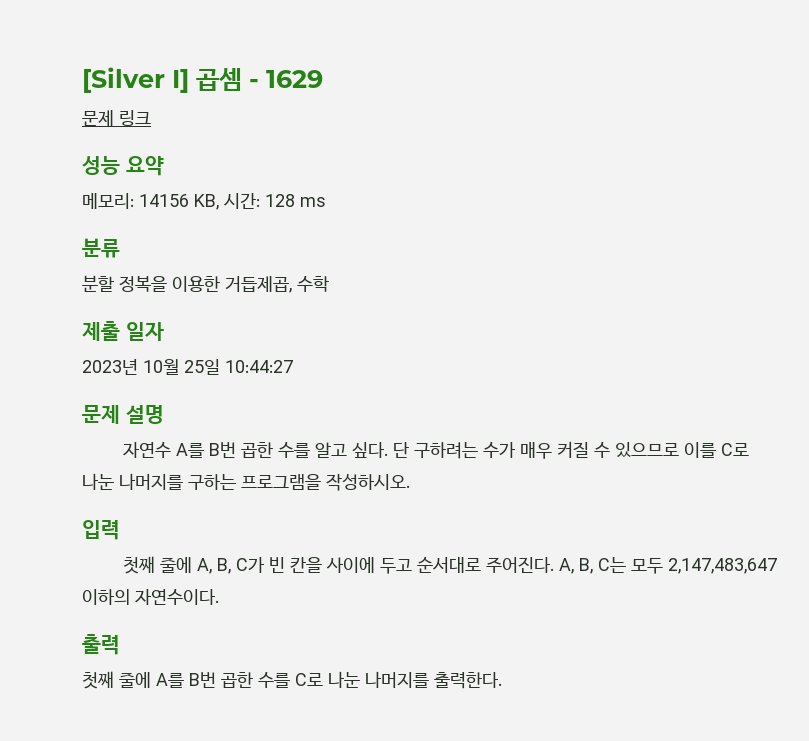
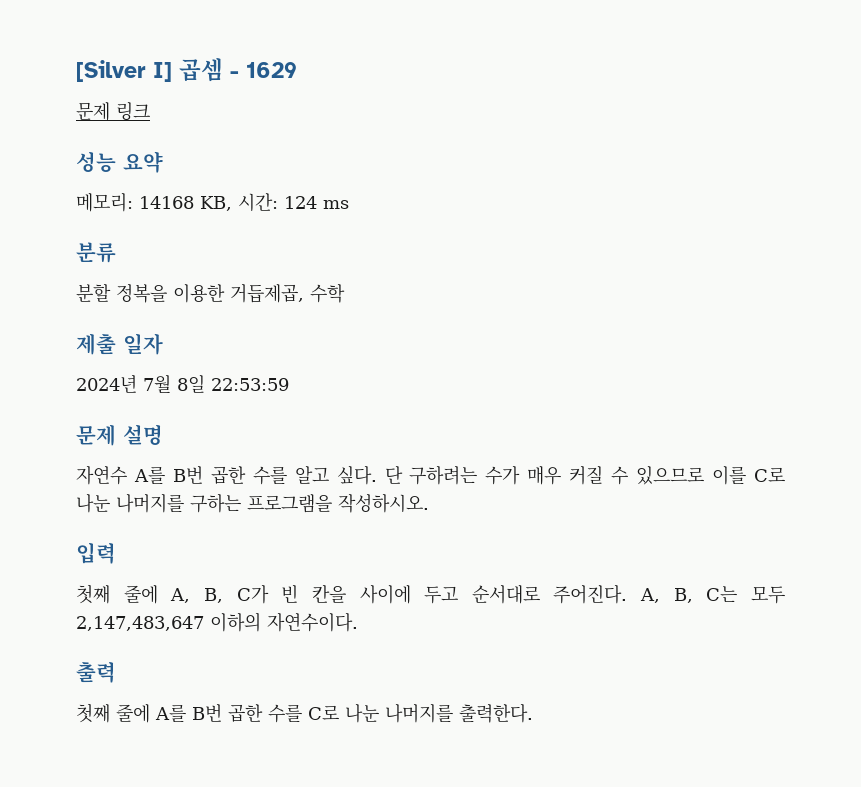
[139,194,189,207] 14156 -> [139,196,194,209] 14168
[265,194,295,207] 128 -> [284,196,317,209] 124
[82,359,293,375] 2023년 10월 25일 10:44:27 -> [76,374,289,393] 2024년 7월 8일 22:53:59

